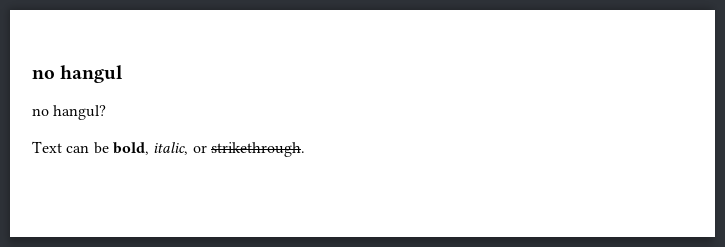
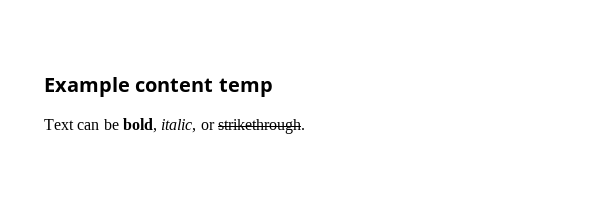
[32,65,124,83] [32,105,107,120] no hangul // no hangul? -> [44,77,273,97] Example content temp

